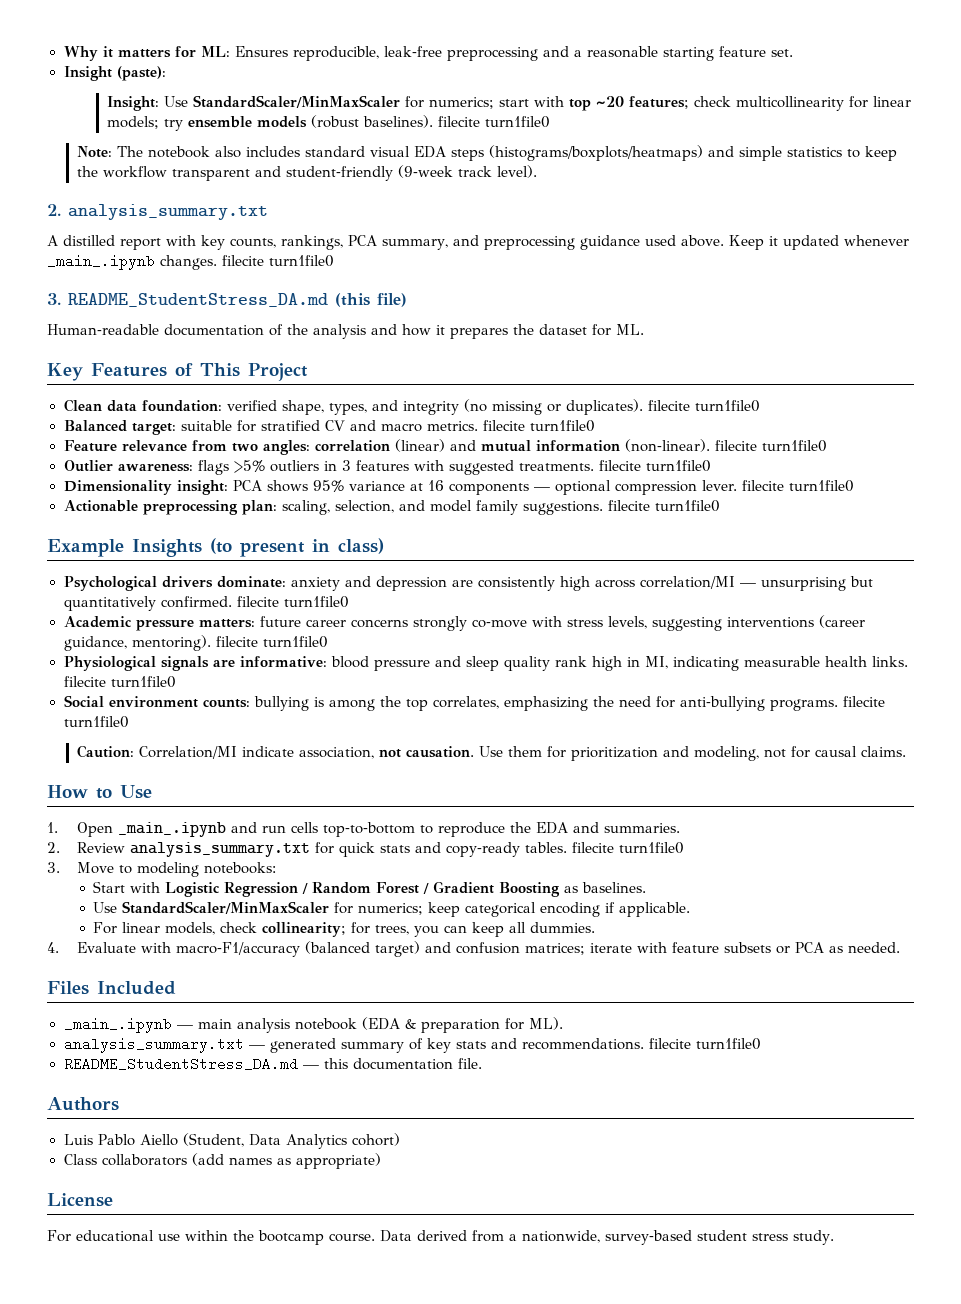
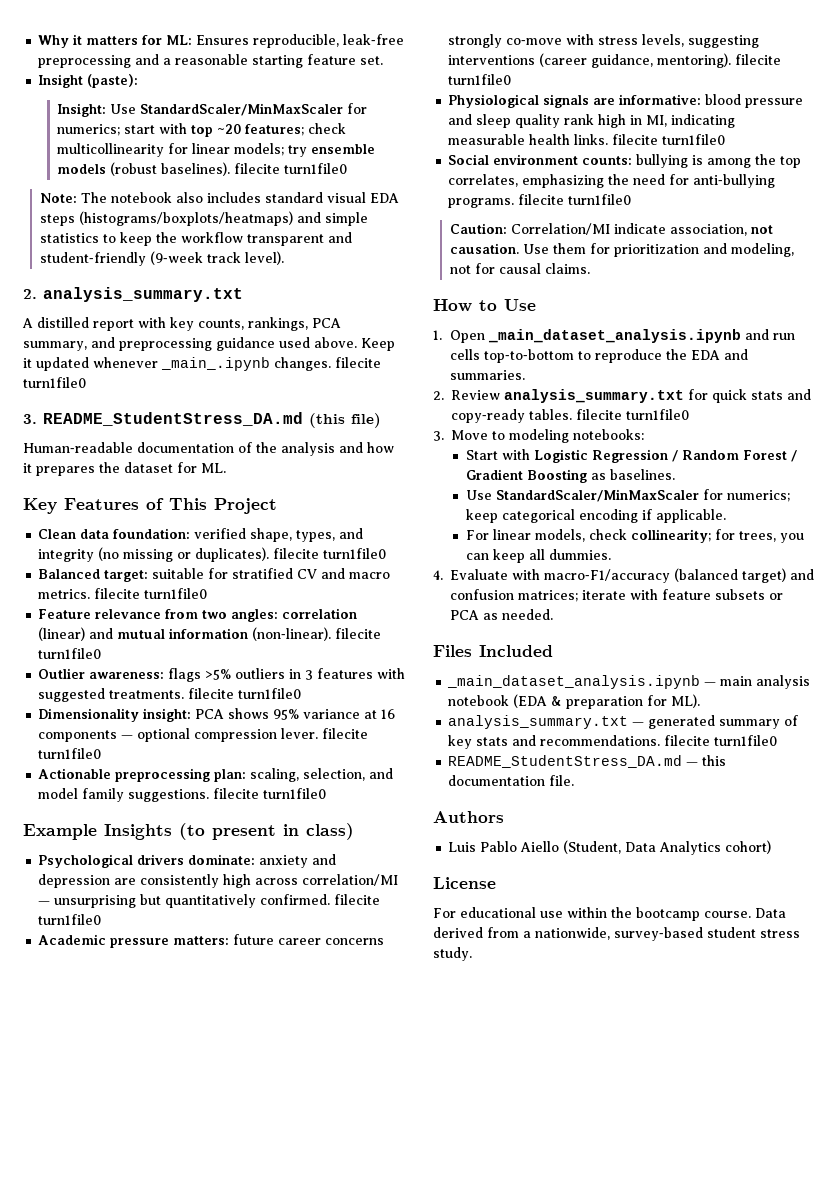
[117,822,226,837] _main_.ipynb -> [488,329,742,343] _main_dataset_analysis.ipynb
[63,1017,172,1033] _main_.ipynb -> [447,675,701,689] _main_dataset_analysis.ipynb
[63,1153,381,1169] // Class collaborators (add names as appropriate) -> (772, 847) none

